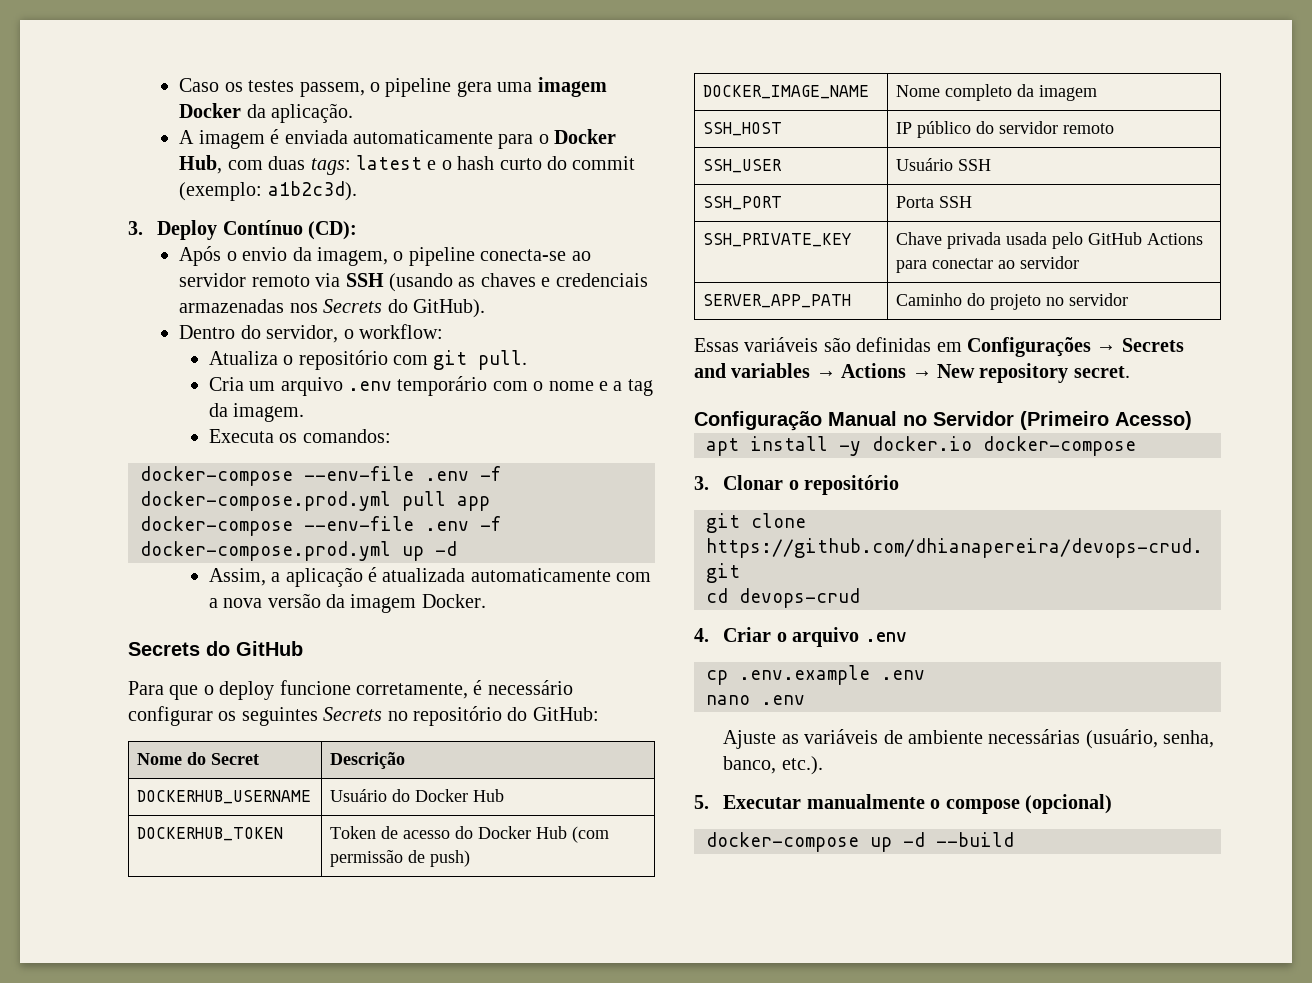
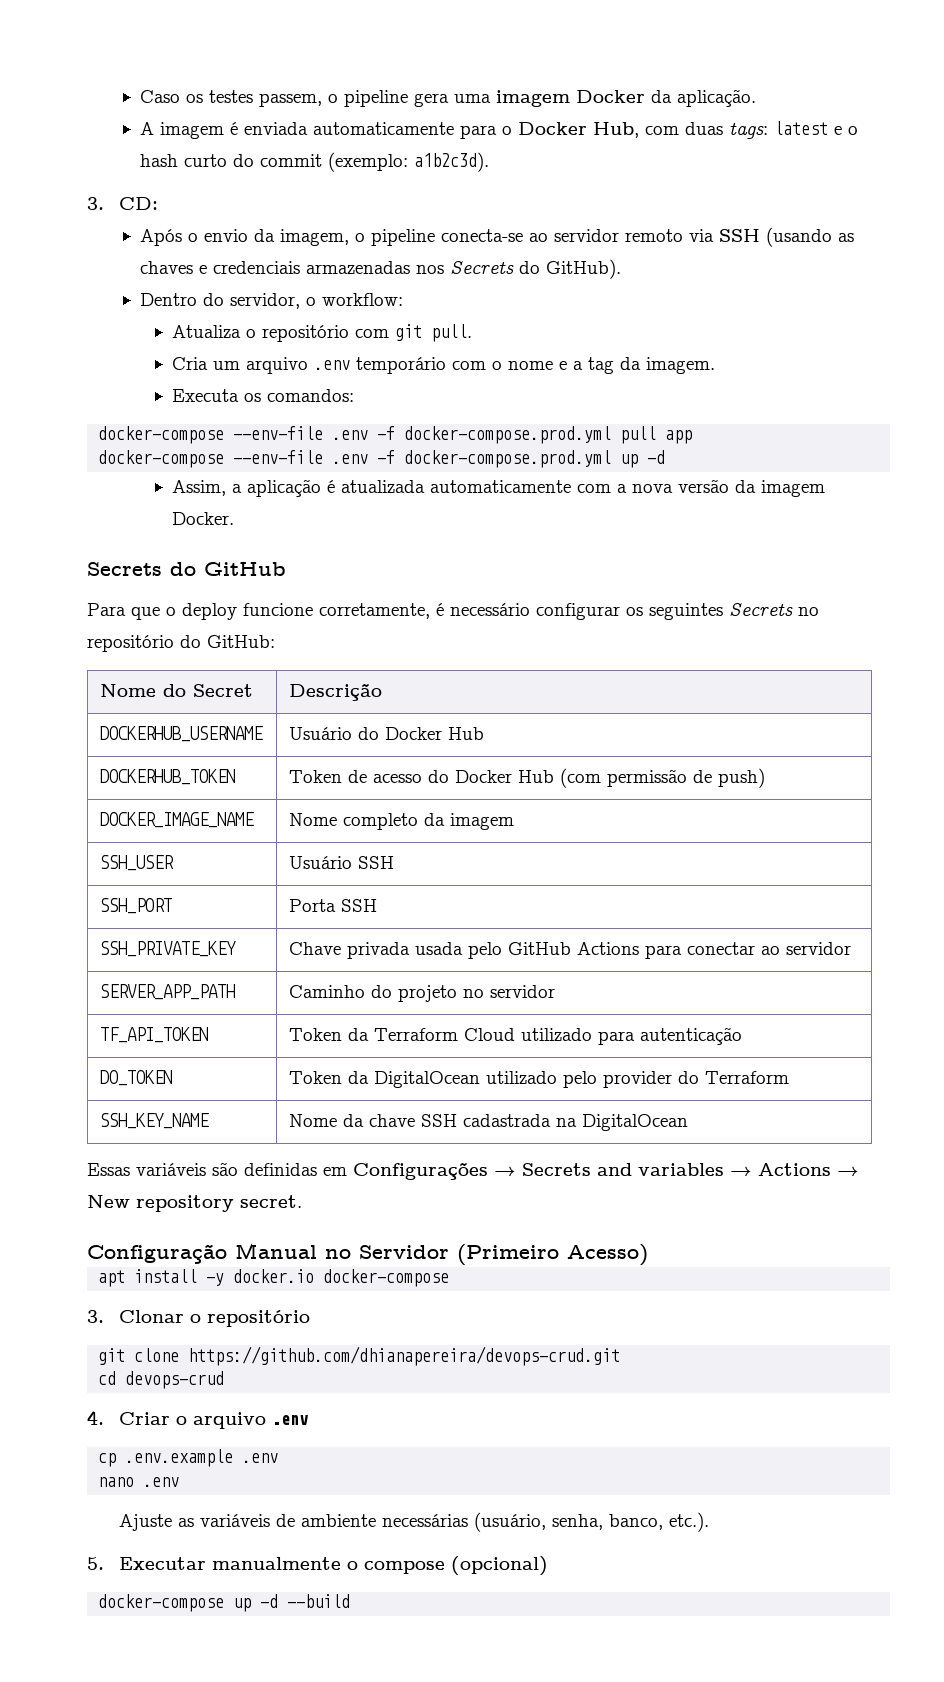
[157,220,358,240] Deploy Contínuo (CD): -> [119,197,159,210] CD:
[703,122,783,136] [896,121,1115,138] // SSH_HOST | IP público do servidor remoto -> (515, 821) none
(1129, 299) none -> [100,1027,209,1043] [289,1027,743,1045] [100,1070,173,1086] [289,1071,790,1088] [100,1113,210,1129] [289,1114,689,1131] // TF_API_TOKEN | Token da Terraform Cloud utilizado para autenticação // DO_TOKEN | Token da DigitalOcean utilizado pelo provider do Terraform // SSH_KEY_NAME | Nome da chave SSH cadastrada na DigitalOcean

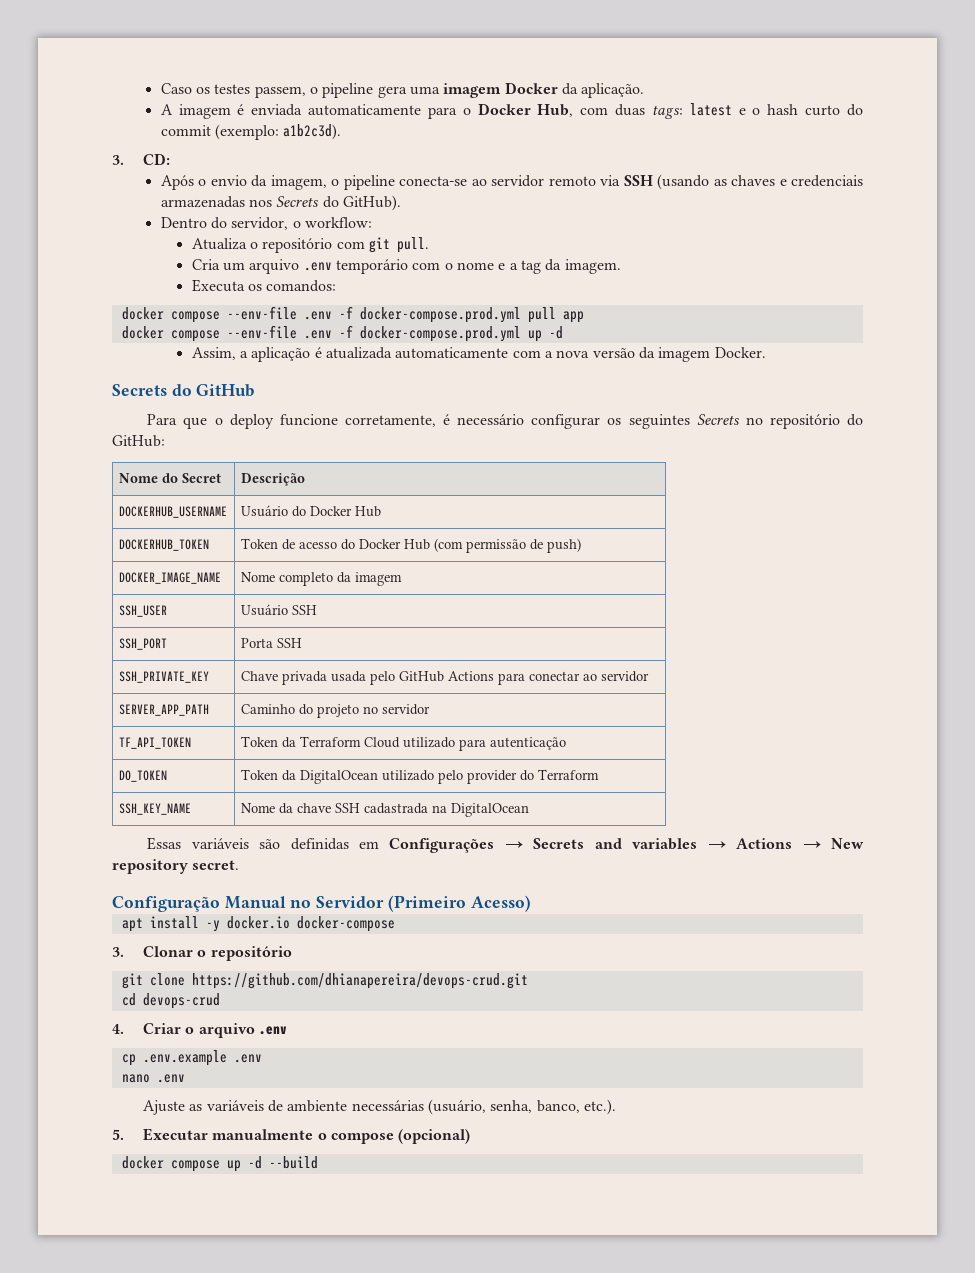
[98,426,225,444] docker-compose -> [121,307,220,323] docker compose
[98,450,225,468] docker-compose -> [121,326,220,342] docker compose
[98,1594,225,1612] docker-compose -> [121,1156,220,1172] docker compose

